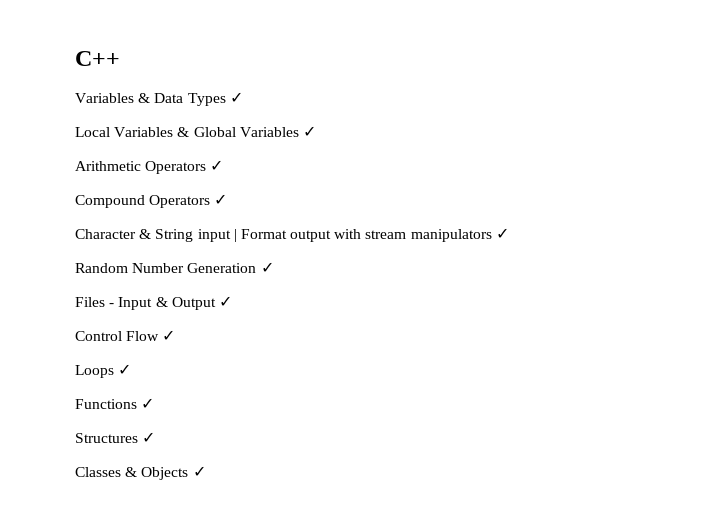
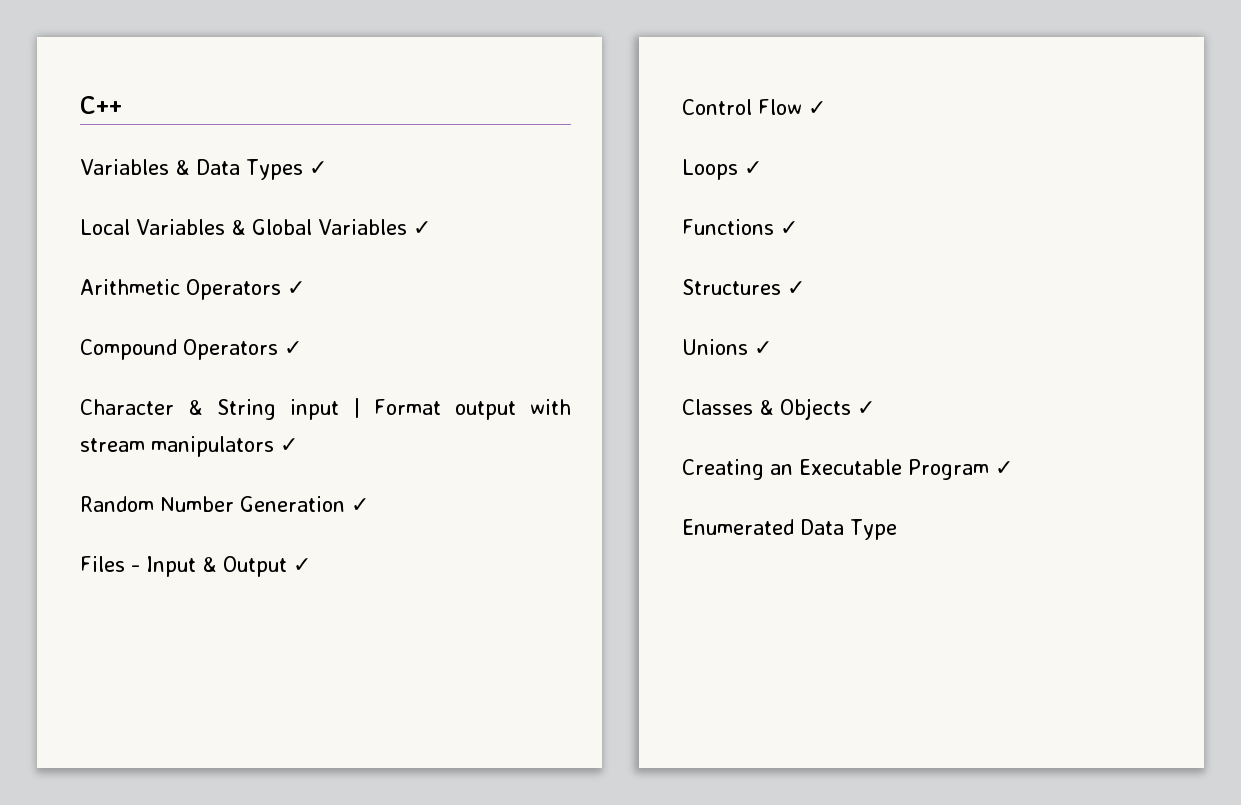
(156, 437) none -> [682,339,772,355] // Unions ✓
(206, 471) none -> [682,459,1013,480] [682,519,897,540] // Creating an Executable Program ✓ // Enumerated Data Type

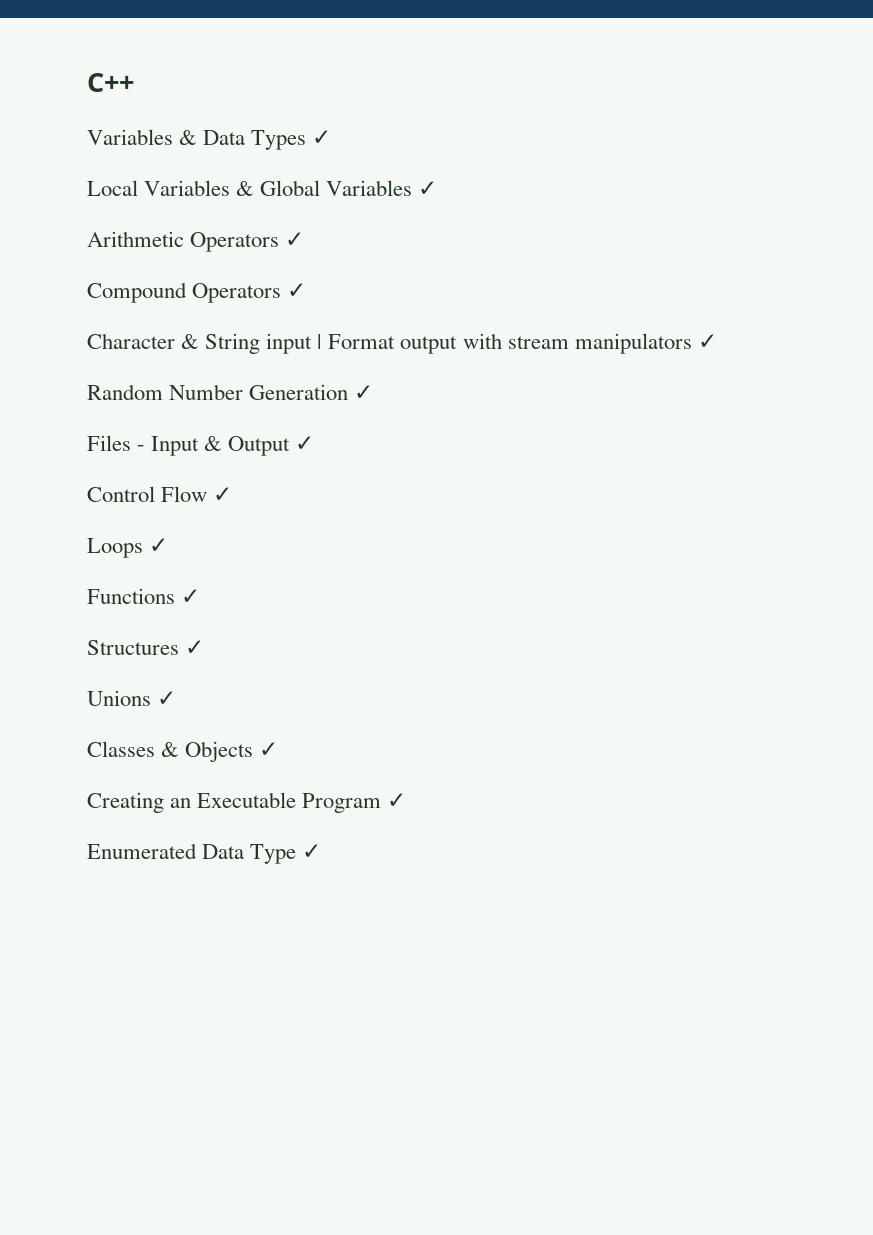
(897, 529) none -> [302,844,322,859] ✓

